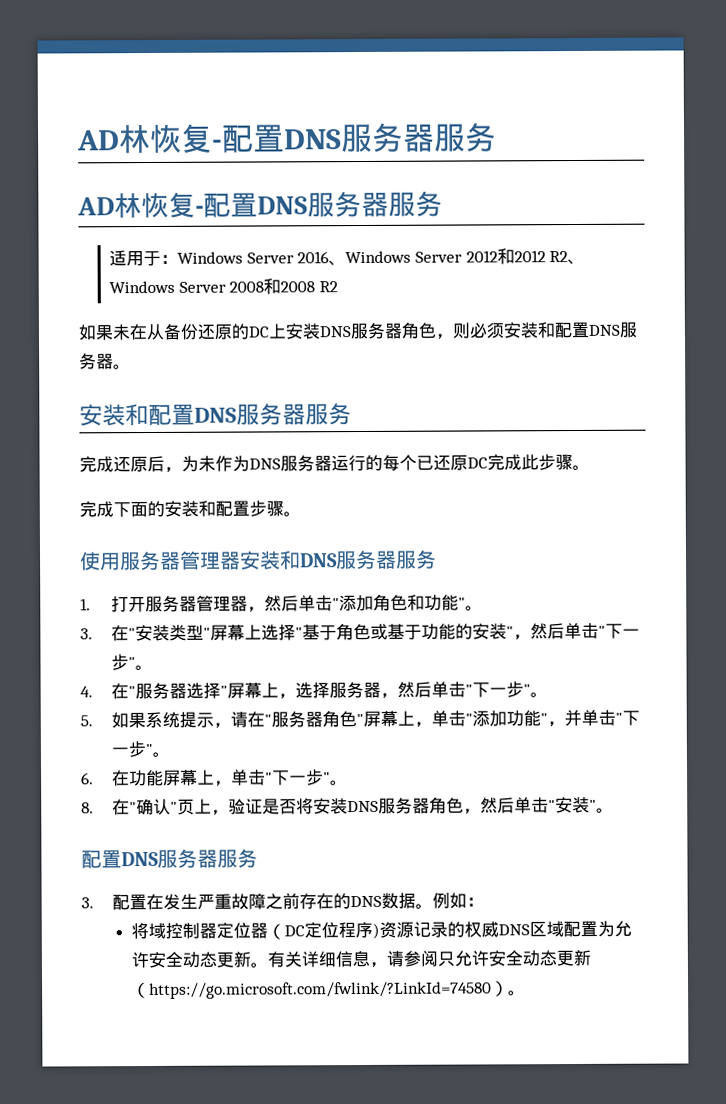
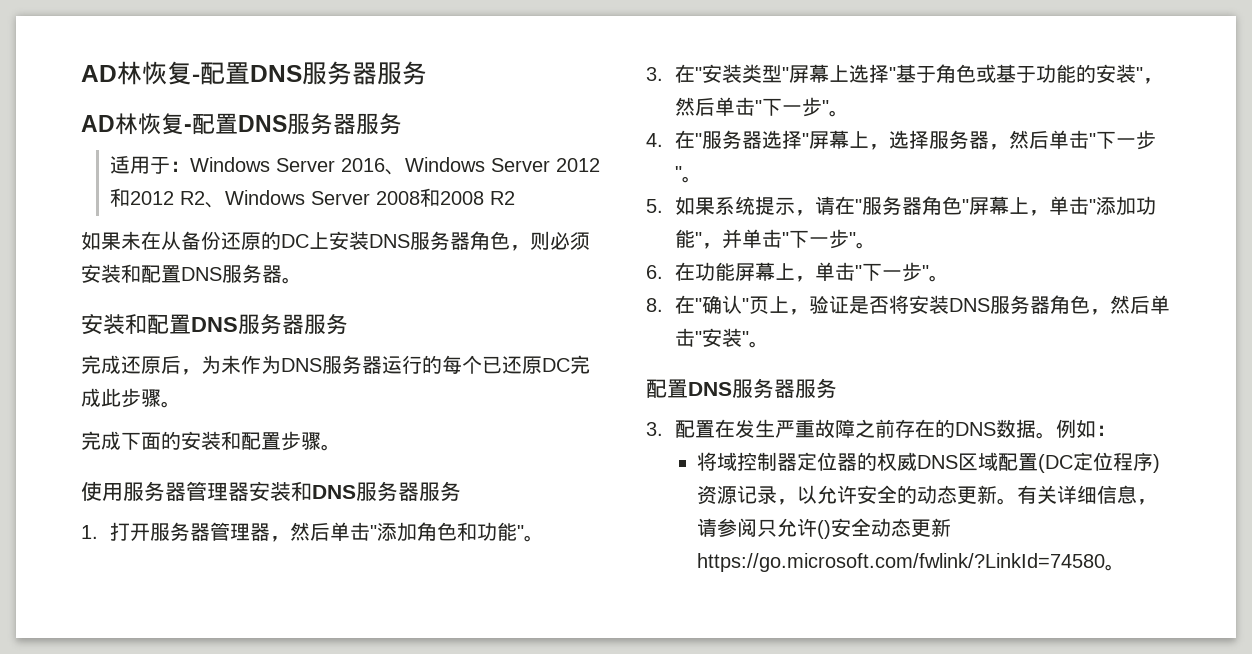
[266,923,305,940] （DC -> [857,452,1074,473] 的权威DNS区域配置(DC
[446,920,632,938] [130,951,183,969] 的权威DNS区域配置为允许安全 -> [777,485,918,505] ，以允许安全的
[487,949,591,967] [131,980,509,1000] 安全动态更新（https://go.microsoft.com/fwlink/?LinkId=74580） -> [817,518,952,539] [697,553,1106,572] ()安全动态更新https://go.microsoft.com/fwlink/?LinkId=74580

